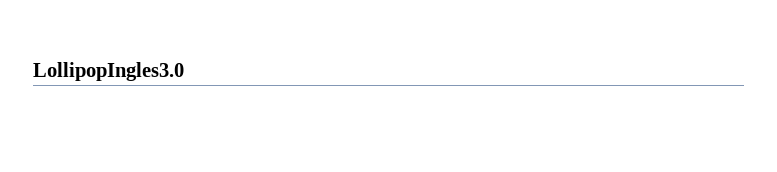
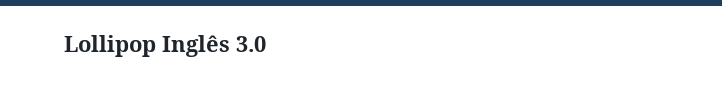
[33,62,184,81] LollipopIngles3.0 -> [64,35,266,57] Lollipop Inglês 3.0

